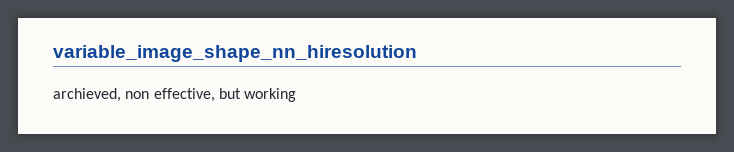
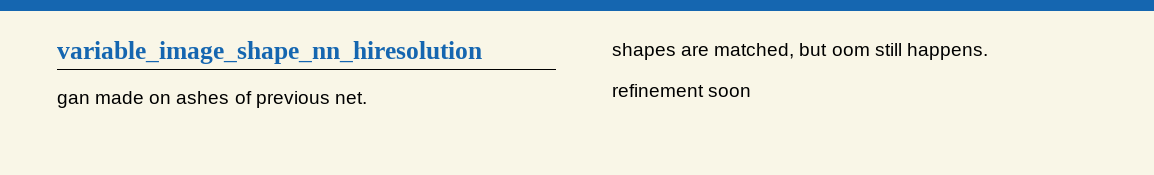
[53,88,297,102] archieved, non effective, but working -> [57,91,367,108] [612,43,988,60] [612,84,752,97] gan made on ashes of previous net. // shapes are matched, but oom still happens. // refinement soon

